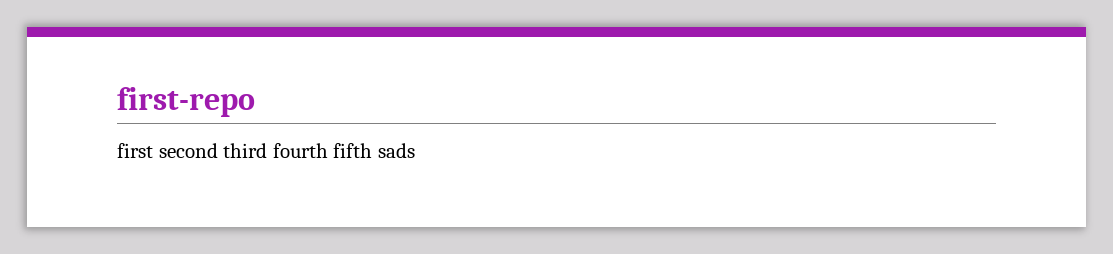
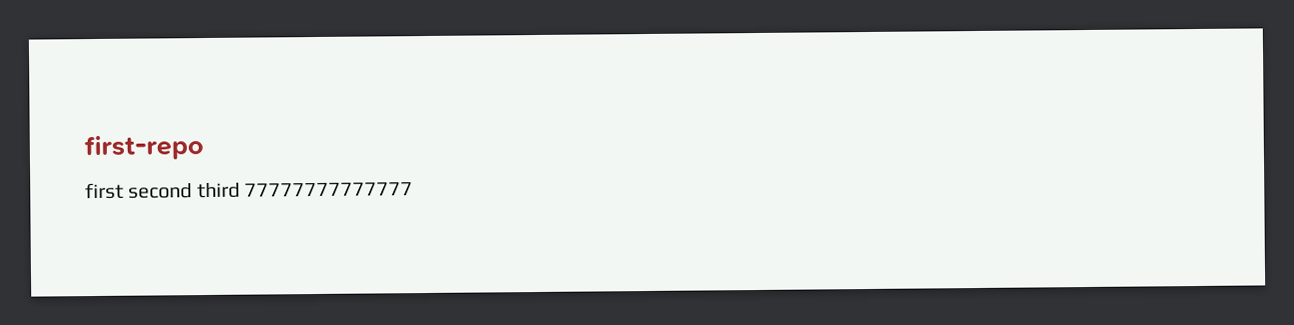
[272,143,415,158] fourth fifth sads -> [244,182,414,197] 77777777777777

